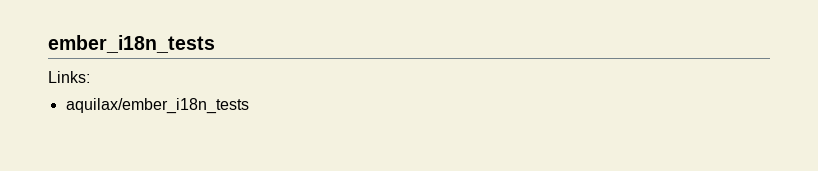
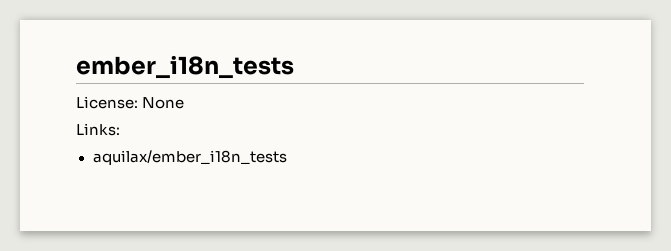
(215, 44) none -> [76,96,185,109] // License: None

